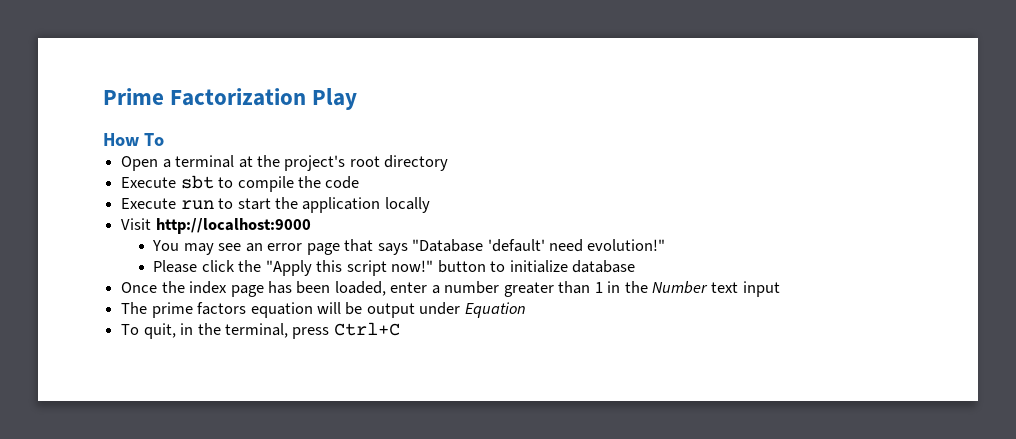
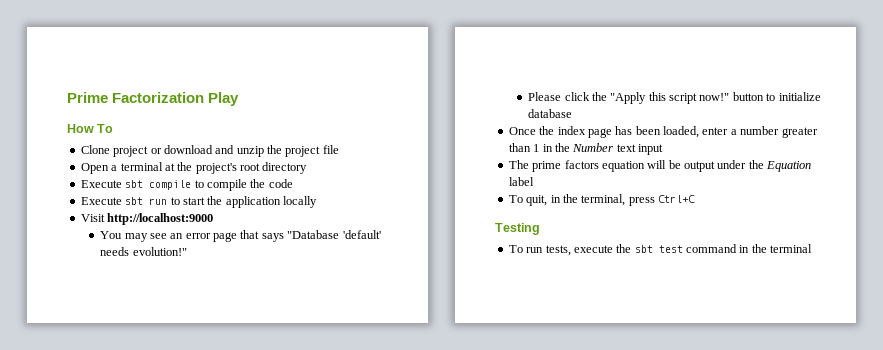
(164, 139) none -> [80,145,339,157] // Clone project or download and unzip the project file
(214, 182) none -> [149,180,192,190] compile
(177, 203) none -> [125,197,144,205] sbt
[549,239,584,252] need -> [100,247,130,256] needs
(461, 308) none -> [748,160,764,169] the
(526, 310) none -> [508,177,534,186] label
(400, 329) none -> [495,223,540,235] [508,244,813,256] // Testing // To run tests, execute the sbt test command in the terminal

